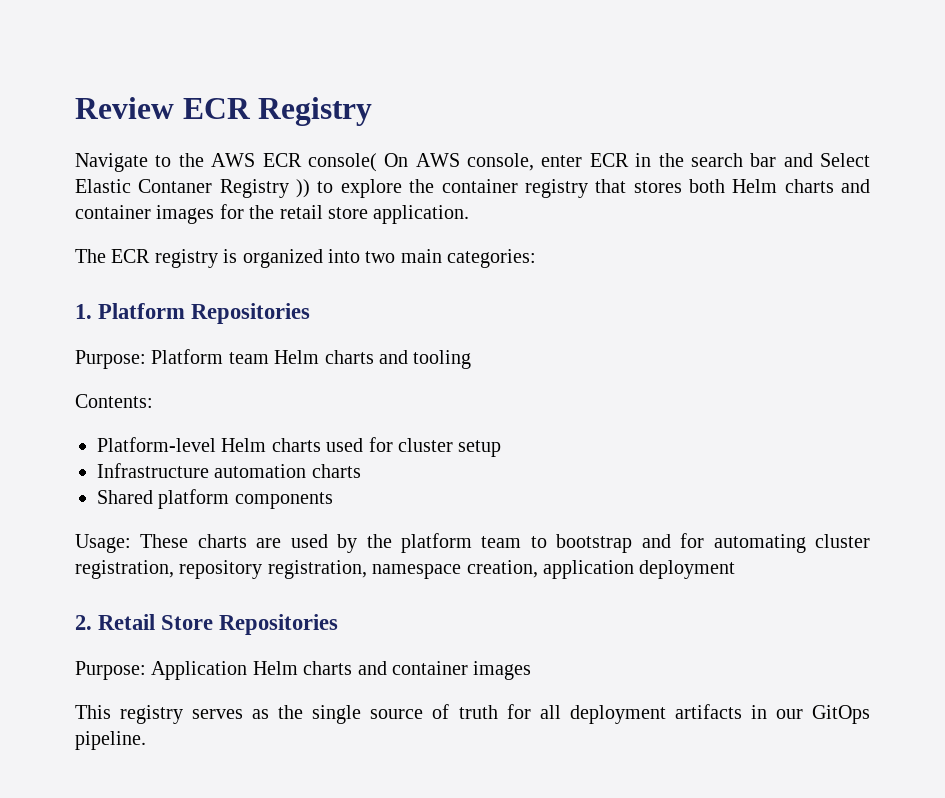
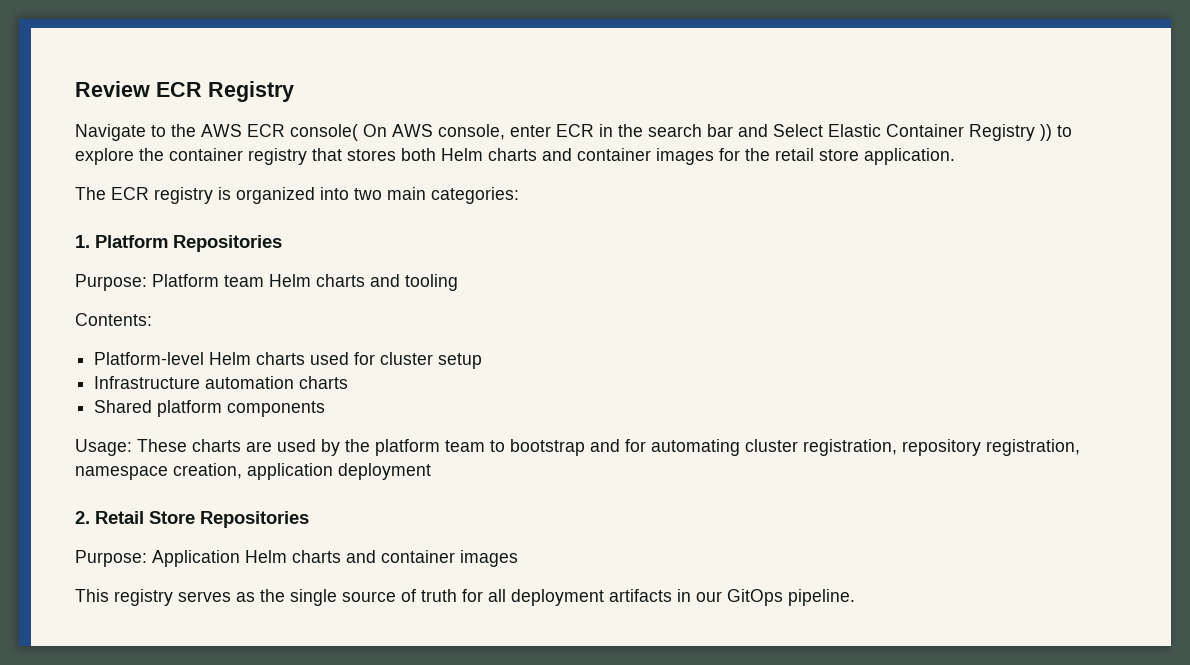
[138,179,213,193] Contaner -> [886,124,964,137] Container

